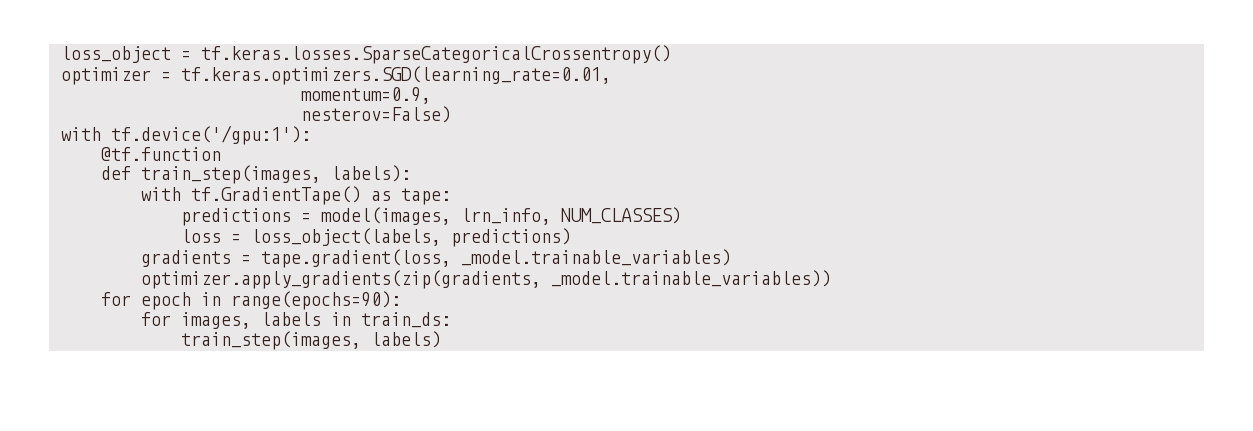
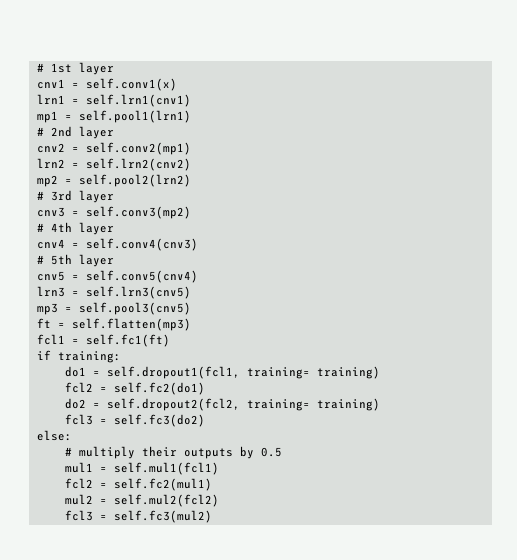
[61,45,672,64] [61,66,612,85] [301,87,432,104] [301,106,452,123] [61,125,312,145] [101,147,222,161] [101,165,412,184] [141,186,452,205] [181,207,682,226] [181,228,572,247] [141,249,732,268] [141,270,832,289] [101,291,402,310] [141,312,452,329] [181,331,442,350] loss_object = tf.keras.losses.SparseCategoricalCrossentropy() // optimizer = tf.keras.optimizers.SGD(learning_rate=0.01, // momentum=0.9, // nesterov=False) // with tf.device('/gpu:1'): // @tf.function // def train_step(images, labels): // with tf.GradientTape() as tape: // predictions = model(images, lrn_info, NUM_CLASSES) // loss = loss_object(labels, predictions) // gradients = tape.gradient(loss, _model.trainable_variables) // optimizer.apply_gradients(zip(gradients, _model.trainable_variables)) // for epoch in range(epochs=90): // for images, labels in train_ds: // train_step(images, labels) -> [36,62,114,75] [36,78,177,91] [36,94,191,107] [36,110,191,123] [36,126,114,139] [36,142,191,155] [36,158,191,171] [36,174,191,187] [36,190,114,203] [36,206,191,219] [36,222,114,235] [36,238,198,251] [36,254,114,267] [36,270,198,283] [36,286,191,299] [36,302,191,315] [36,318,191,331] [36,334,170,347] [36,350,121,363] [64,366,380,379] [64,382,205,395] [64,398,380,411] [64,414,205,427] [36,430,72,441] [64,446,282,459] [64,462,219,475] [64,478,212,491] [64,494,219,507] [64,510,212,523] # 1st layer // cnv1 = self.conv1(x) // lrn1 = self.lrn1(cnv1) // mp1 = self.pool1(lrn1) // # 2nd layer // cnv2 = self.conv2(mp1) // lrn2 = self.lrn2(cnv2) // mp2 = self.pool2(lrn2) // # 3rd layer // cnv3 = self.conv3(mp2) // # 4th layer // cnv4 = self.conv4(cnv3) // # 5th layer // cnv5 = self.conv5(cnv4) // lrn3 = self.lrn3(cnv5) // mp3 = self.pool3(cnv5) // ft = self.flatten(mp3) // fcl1 = self.fc1(ft) // if training: // do1 = self.dropout1(fcl1, training= training) // fcl2 = self.fc2(do1) // do2 = self.dropout2(fcl2, training= training) // fcl3 = self.fc3(do2) // else: // # multiply their outputs by 0.5 // mul1 = self.mul1(fcl1) // fcl2 = self.fc2(mul1) // mul2 = self.mul2(fcl2) // fcl3 = self.fc3(mul2)

